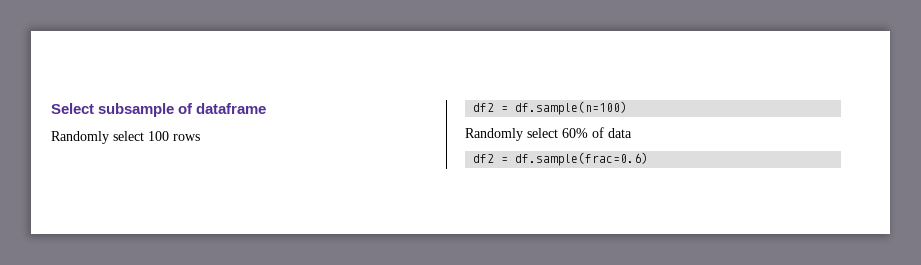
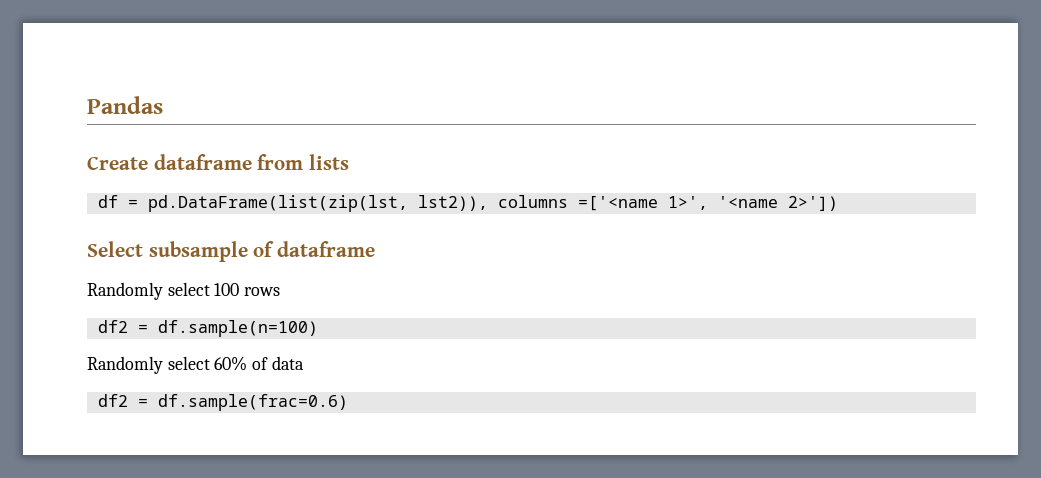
(51, 108) none -> [87,96,163,114] [87,154,349,170] [97,195,838,212] Pandas // Create dataframe from lists // df = pd.DataFrame(list(zip(lst, lst2)), columns =['<name 1>', '<name 2>']) //

